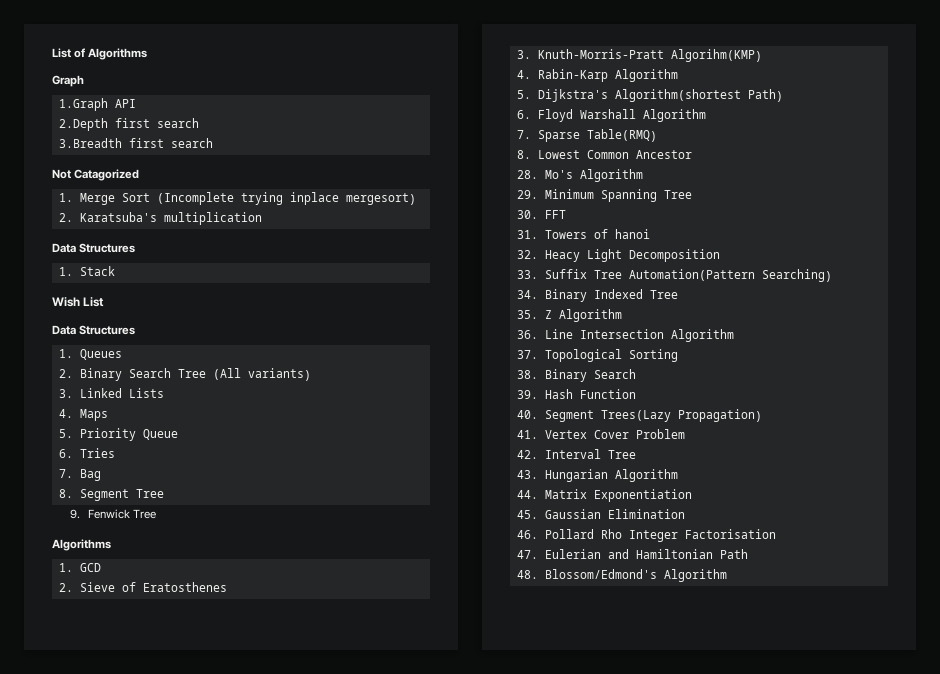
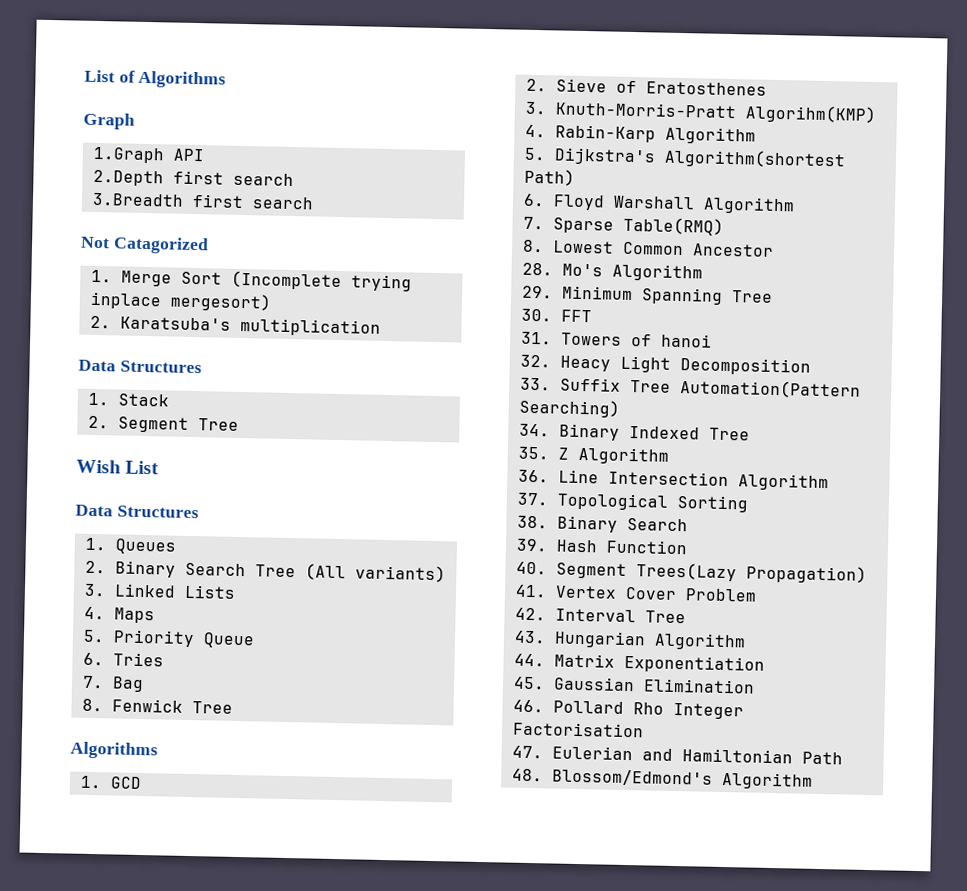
(115, 271) none -> [87,415,239,433] // 2. Segment Tree
[79,489,164,501] [70,509,81,519] Segment Tree // 9. -> (103, 705) none

